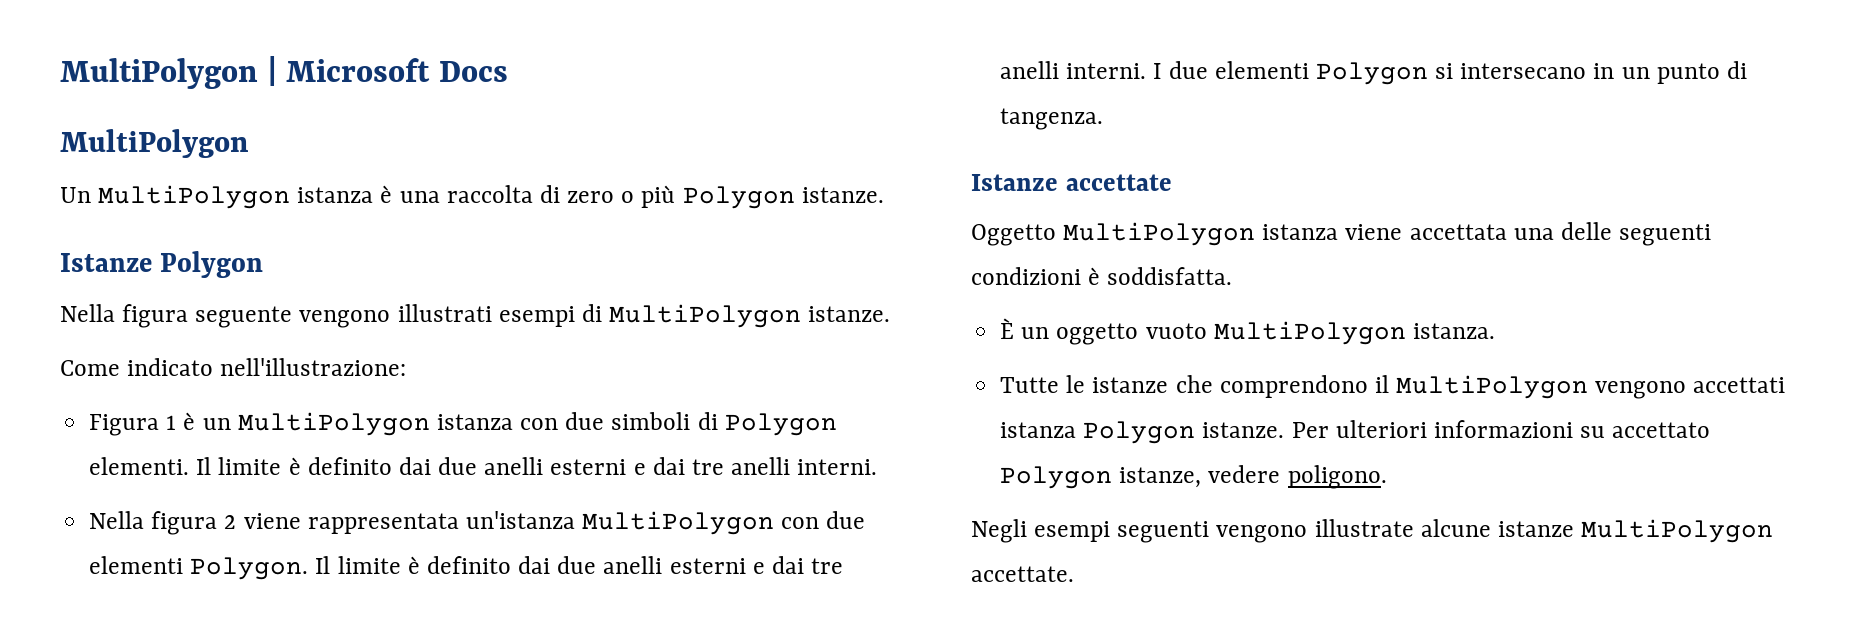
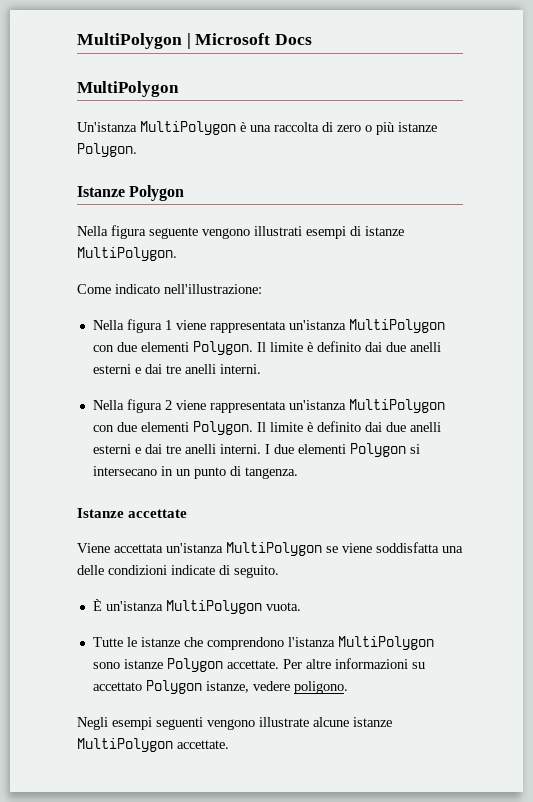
[60,185,374,209] Un MultiPolygon istanza -> [77,121,236,135] Un'istanza MultiPolygon
[682,186,884,209] Polygon istanze. -> [398,122,437,132] [77,143,137,157] istanze Polygon.
[609,304,891,328] MultiPolygon istanze. -> [365,226,404,236] [77,247,177,261] istanze MultiPolygon.
[89,412,837,436] [89,457,190,475] Figura 1 è un MultiPolygon istanza con due simboli di Polygon elementi. -> [92,319,445,333] [92,341,253,355] Nella figura 1 viene rappresentata un'istanza MultiPolygon con due elementi Polygon.
[971,222,1712,246] [971,267,1233,285] [1000,318,1495,345] Oggetto MultiPolygon istanza viene accettata una delle seguenti condizioni è soddisfatta. // È un oggetto vuoto MultiPolygon istanza. -> [77,542,463,556] [77,565,279,578] [92,599,301,614] Viene accettata un'istanza MultiPolygon se viene soddisfatta una delle condizioni indicate di seguito. // È un'istanza MultiPolygon vuota.
[1374,375,1786,399] [1000,420,1427,444] il MultiPolygon vengono accettati istanza Polygon istanze. Per ulteriori -> [287,636,434,650] [92,658,331,672] l'istanza MultiPolygon sono istanze Polygon accettate. Per altre

